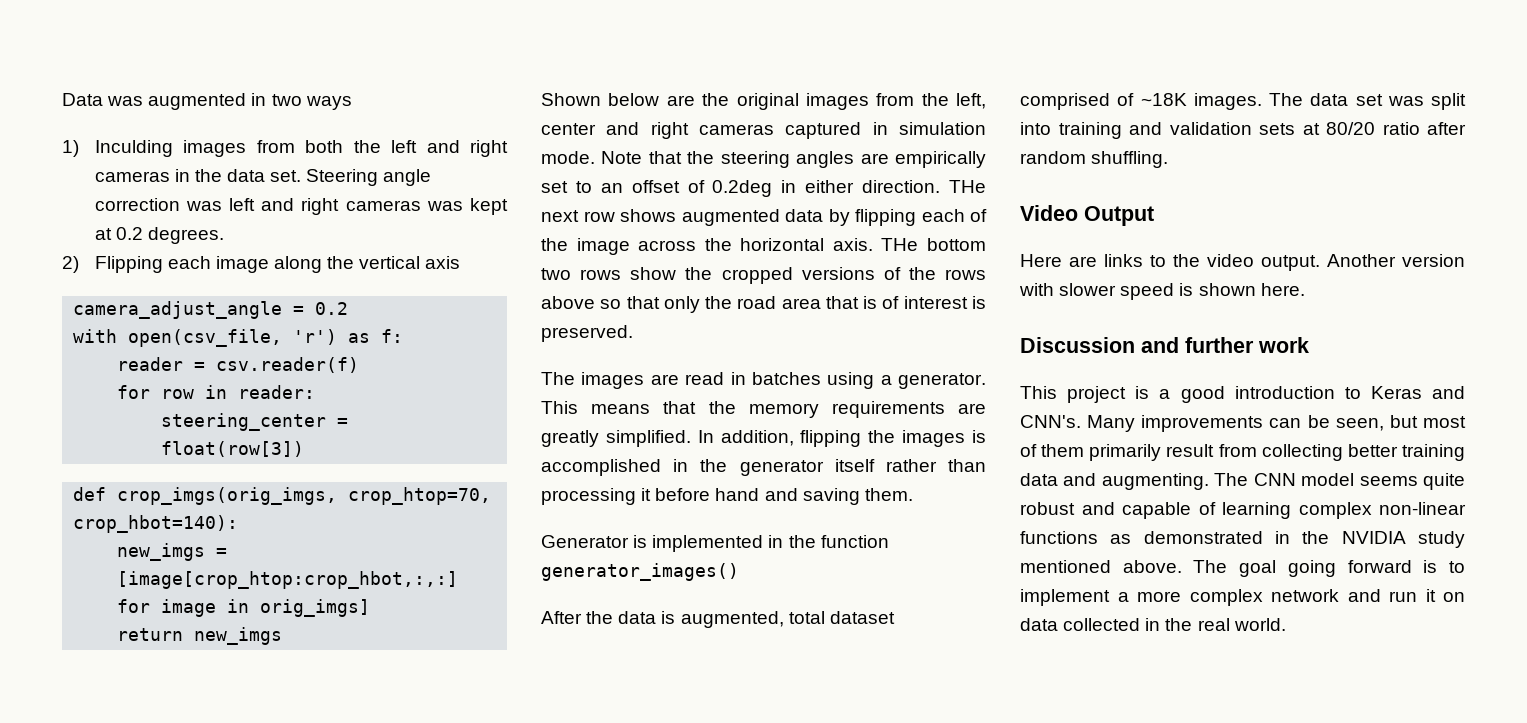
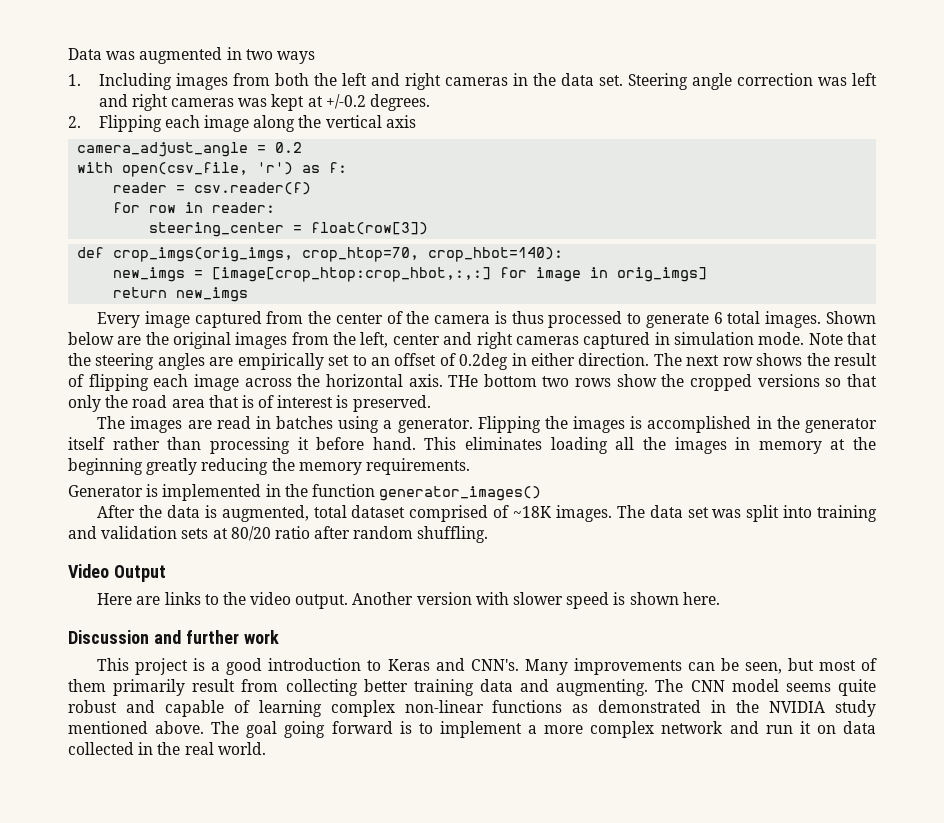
[62,140,173,157] 1) Inculding -> [68,73,172,90] 1. Including
[115,227,143,240] 0.2 -> [325,94,366,109] +/-0.2
[62,256,79,273] 2) -> [68,116,81,128] 2.
(283, 636) none -> [97,311,822,328] Every image captured from the center of the camera is thus processed to generate 6 total images.
[949,180,986,193] THe -> [653,353,682,366] The
[681,209,987,226] [541,238,568,251] augmented data by flipping each of the -> [806,353,878,366] [68,374,189,391] the result of flipping each
[883,267,986,280] [541,296,595,309] of the rows above -> (820, 380) none
[541,401,986,418] [541,430,862,447] This means that the memory requirements are greatly simplified. In addition, flipping -> [477,416,541,433] Flipping
[715,488,913,505] hand and saving them. -> [372,437,876,454] [68,458,470,475] hand. This eliminates loading all the images in memory at the beginning greatly reducing the memory requirements.

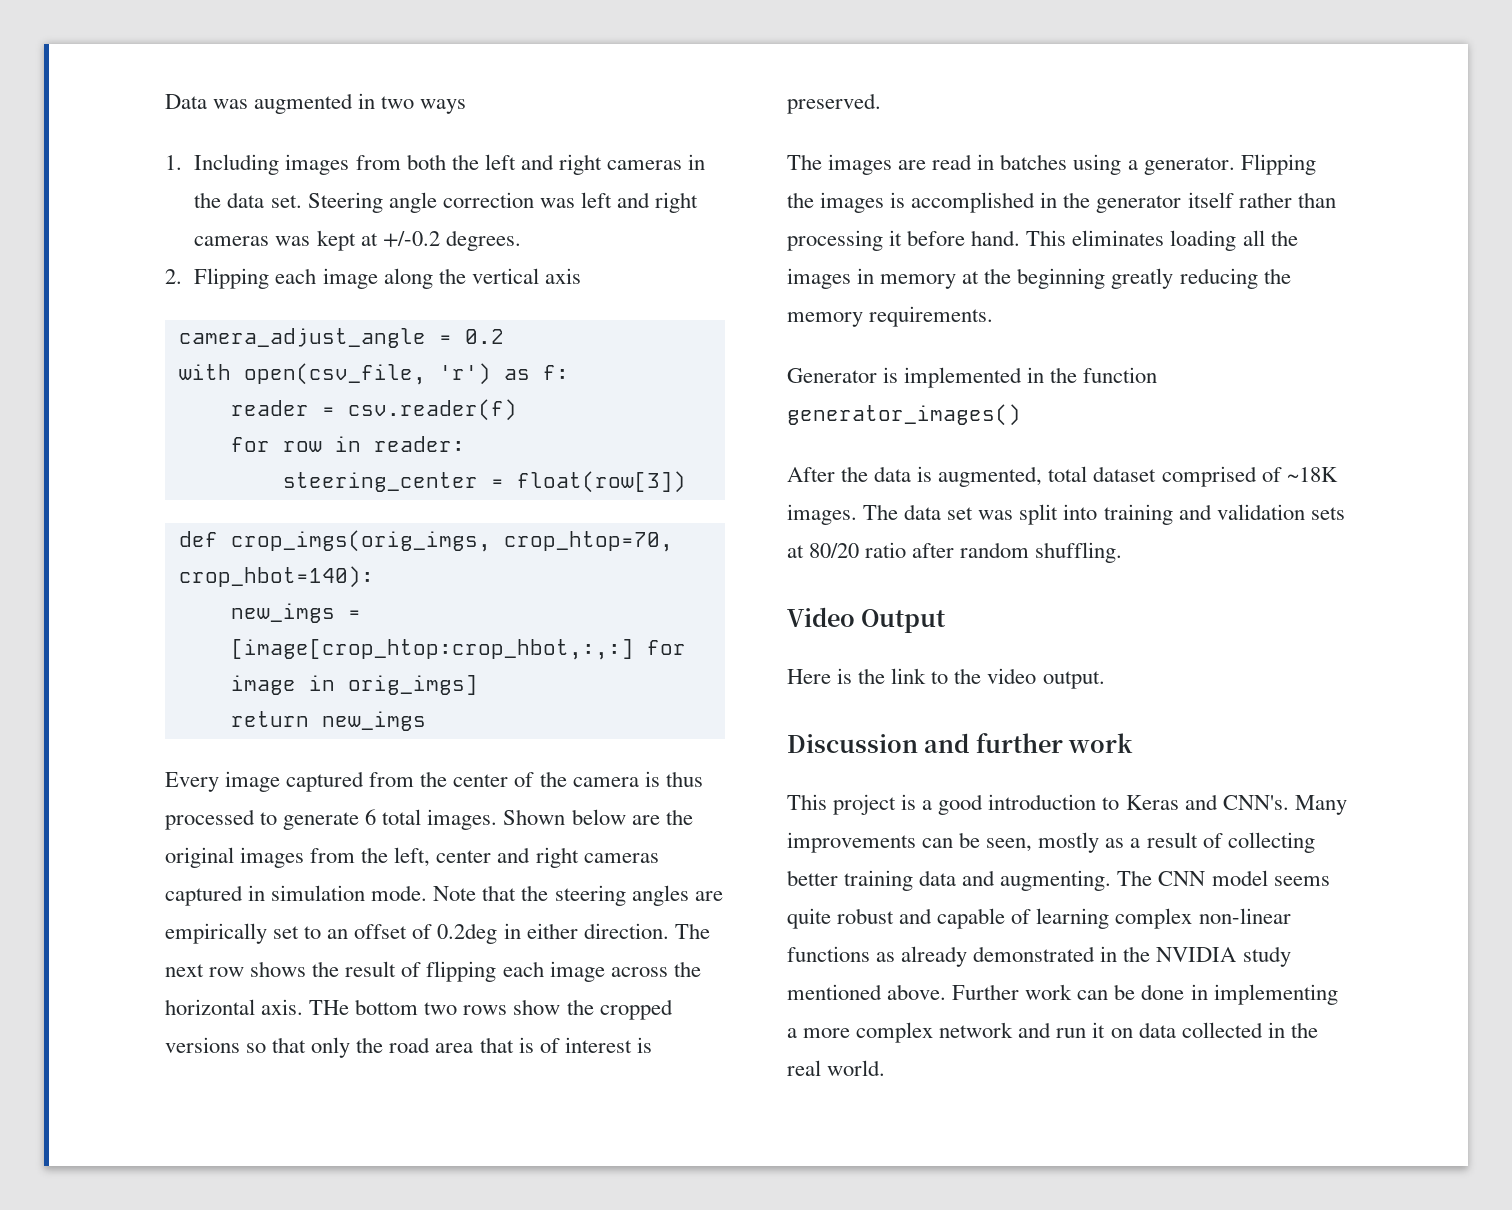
[136,592,201,605] are links -> [837,668,927,684] is the link
[352,592,720,609] Another version with slower speed is shown here. -> (1105, 680) none
[787,658,877,671] [68,679,279,696] but most of them primarily result from -> [1038,832,1223,853] mostly as a result of
(589, 708) none -> [901,946,968,967] already
[211,721,522,738] The goal going forward is to implement -> [952,984,1338,1005] Further work can be done in implementing

